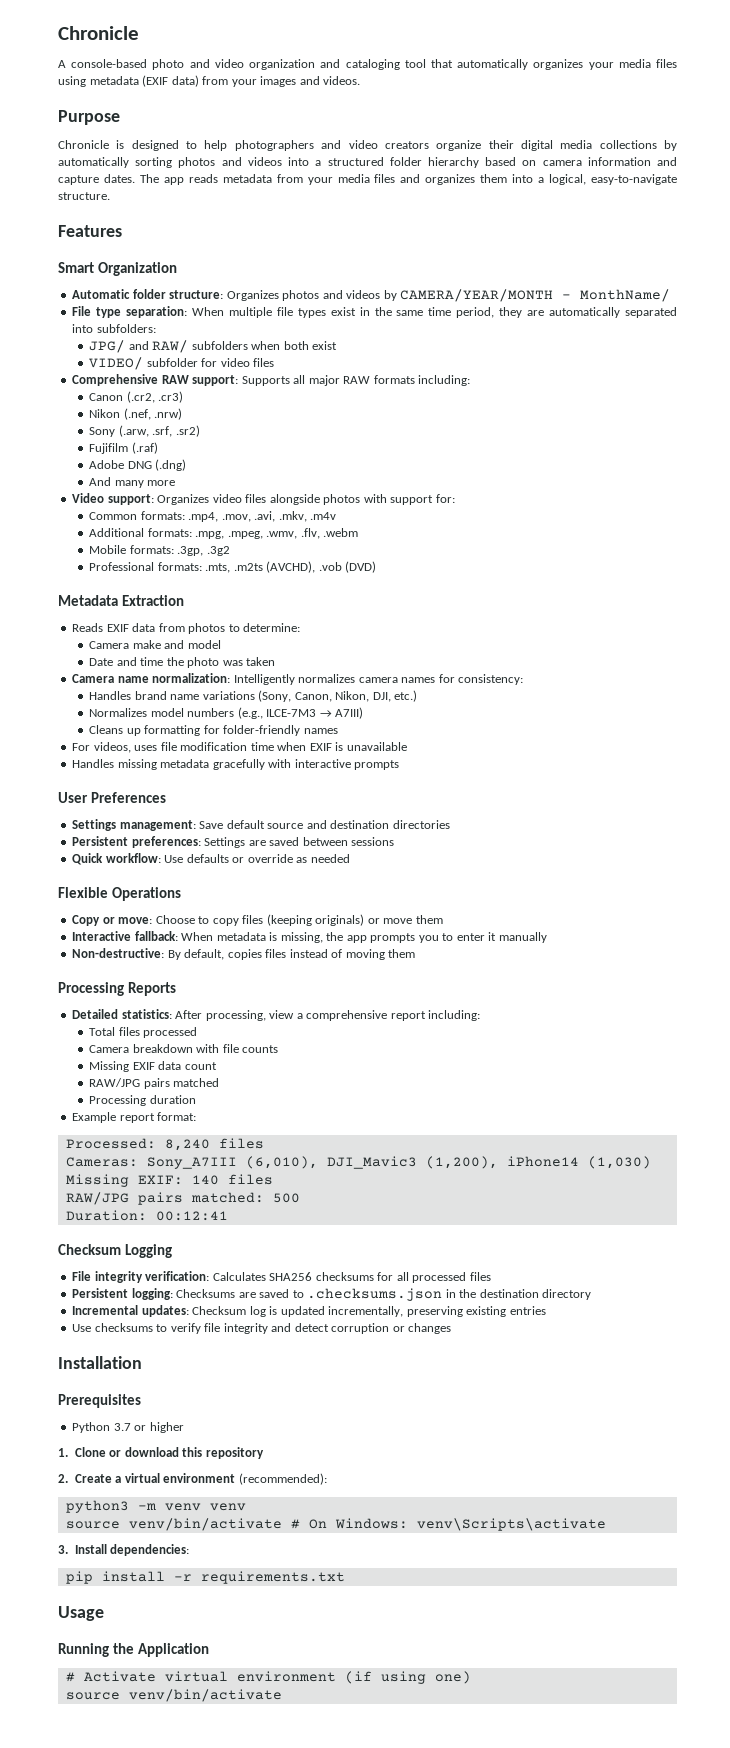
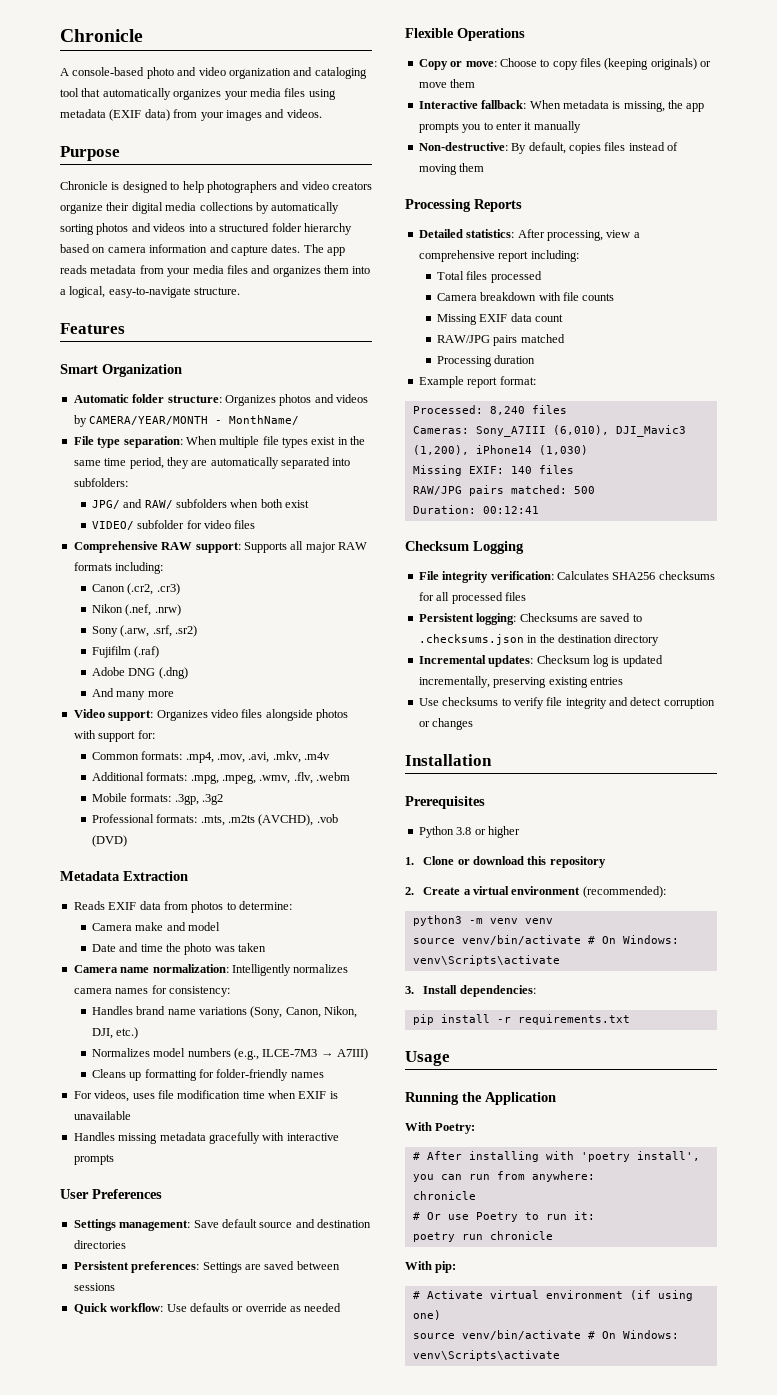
[113,1423,131,1431] 3.7 -> [456,827,472,835] 3.8
(210, 1650) none -> [405,1122,476,1134] [412,1151,700,1162] [412,1171,595,1182] [412,1191,476,1200] [412,1211,595,1222] [412,1231,553,1242] [405,1261,457,1273] // With Poetry: // # After installing with 'poetry install', you can run from anywhere: // chronicle // # Or use Poetry to run it: // poetry run chronicle // With pip:
(282, 1695) none -> [587,1330,679,1339] [412,1350,560,1361] # On Windows: venv\Scripts\activate

